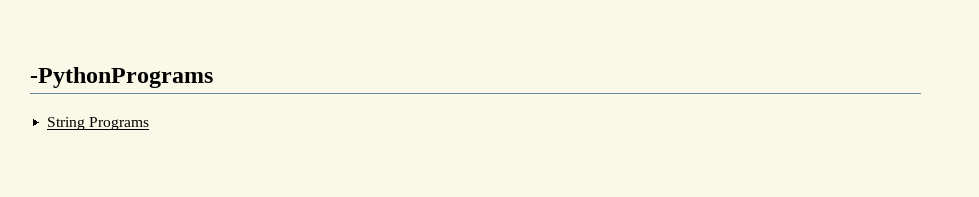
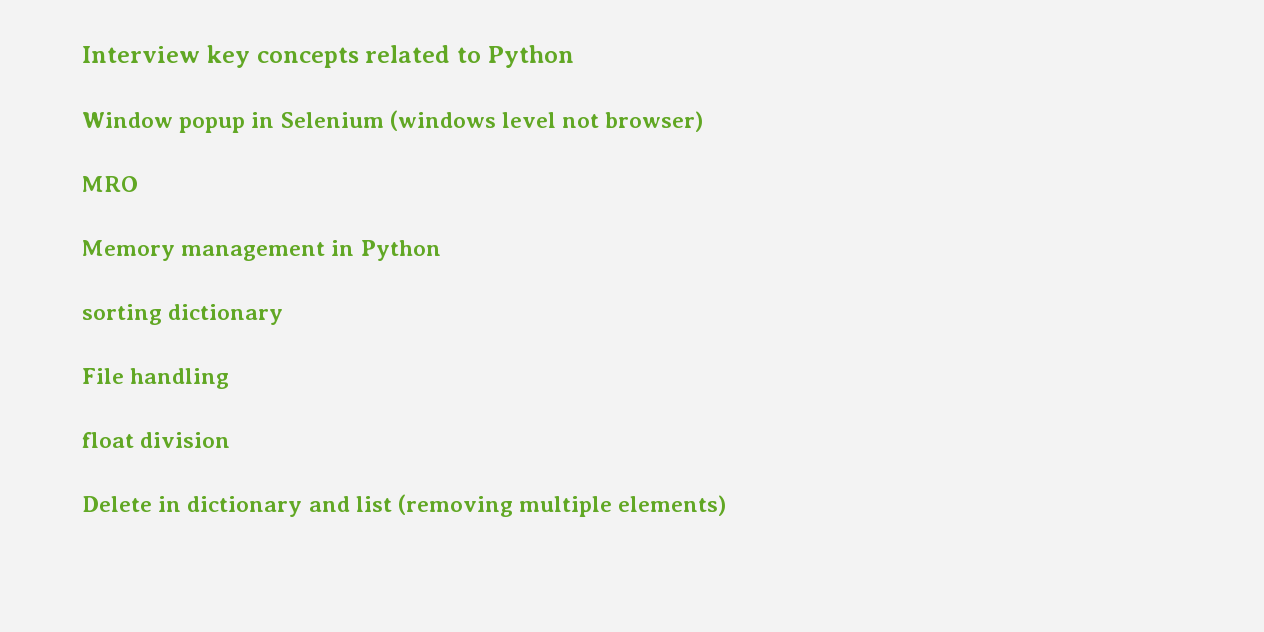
[30,67,213,88] [47,117,150,130] -PythonPrograms // String Programs -> [82,45,574,68] [82,110,704,133] [82,176,138,192] [82,240,441,261] [82,304,284,325] [82,368,230,389] [82,432,231,448] [82,494,727,517] Interview key concepts related to Python // Window popup in Selenium (windows level not browser) // MRO // Memory management in Python // sorting dictionary // File handling // float division // Delete in dictionary and list (removing multiple elements)

